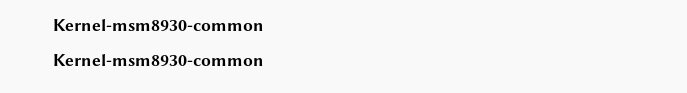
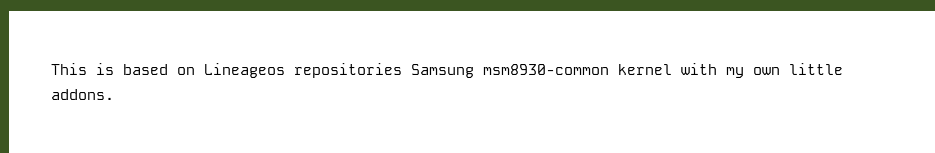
[53,19,264,31] [53,54,264,66] Kernel-msm8930-common // Kernel-msm8930-common -> [51,63,843,78] [51,89,114,100] This is based on Lineageos repositories Samsung msm8930-common kernel with my own little addons.

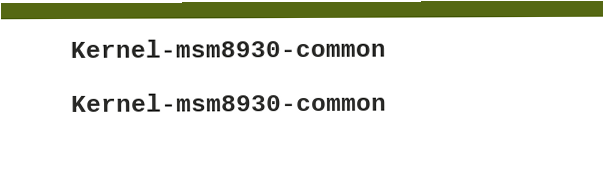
[51,63,843,78] [51,89,114,100] This is based on Lineageos repositories Samsung msm8930-common kernel with my own little addons. -> [70,38,386,58] [71,92,387,112] Kernel-msm8930-common // Kernel-msm8930-common

